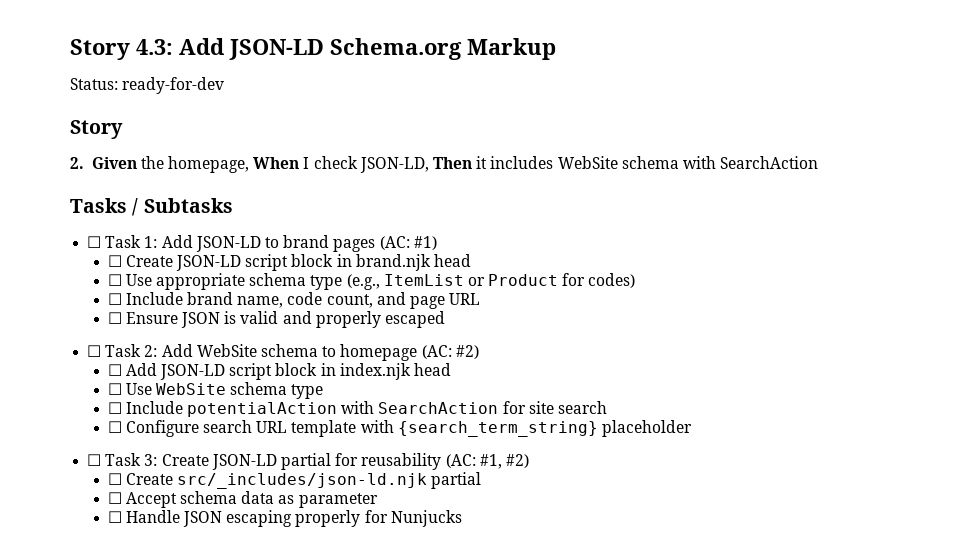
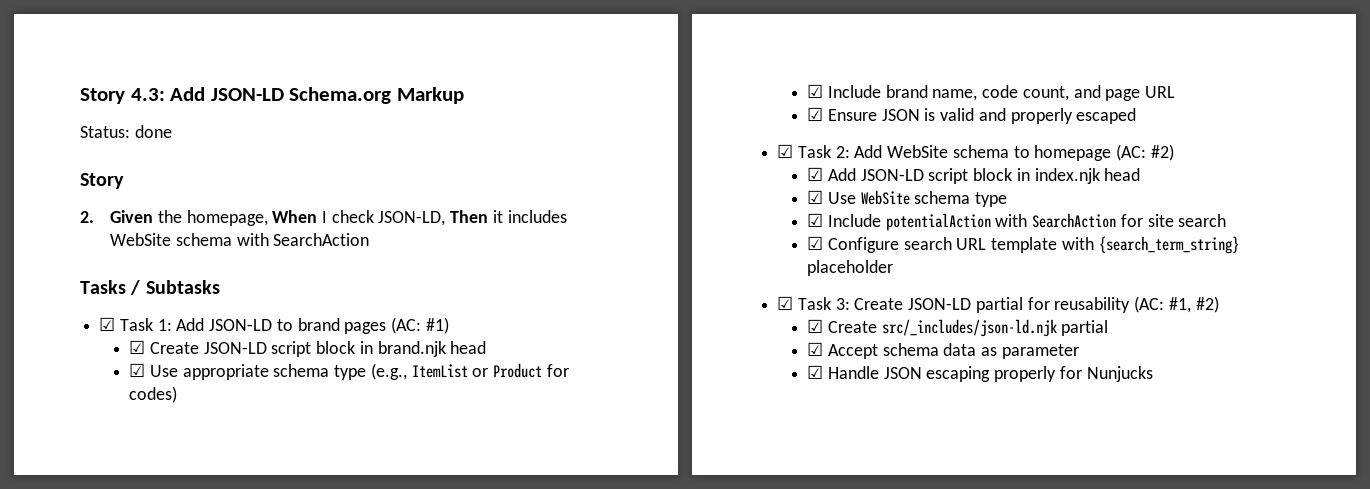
[122,77,225,94] ready-for-dev -> [134,125,172,138] done
[87,236,102,248] ☐ -> [99,317,116,331] ☑
[107,255,122,267] ☐ -> [129,340,146,354] ☑
[107,274,122,286] ☐ -> [129,363,146,377] ☑
[107,293,122,305] ☐ -> [807,84,824,98] ☑
[107,312,122,324] ☐ -> [807,107,824,121] ☑
[87,345,102,357] ☐ -> [777,144,794,158] ☑
[107,364,122,376] ☐ -> [807,167,824,181] ☑
[107,383,122,395] ☐ -> [807,190,824,204] ☑
[107,402,122,414] ☐ -> [807,213,824,227] ☑
[107,421,122,433] ☐ -> [807,236,824,250] ☑
[87,454,102,466] ☐ -> [777,296,794,310] ☑
[107,473,122,485] ☐ -> [807,319,824,333] ☑
[107,492,122,504] ☐ -> [807,342,824,356] ☑
[107,511,122,523] ☐ -> [807,365,824,379] ☑

